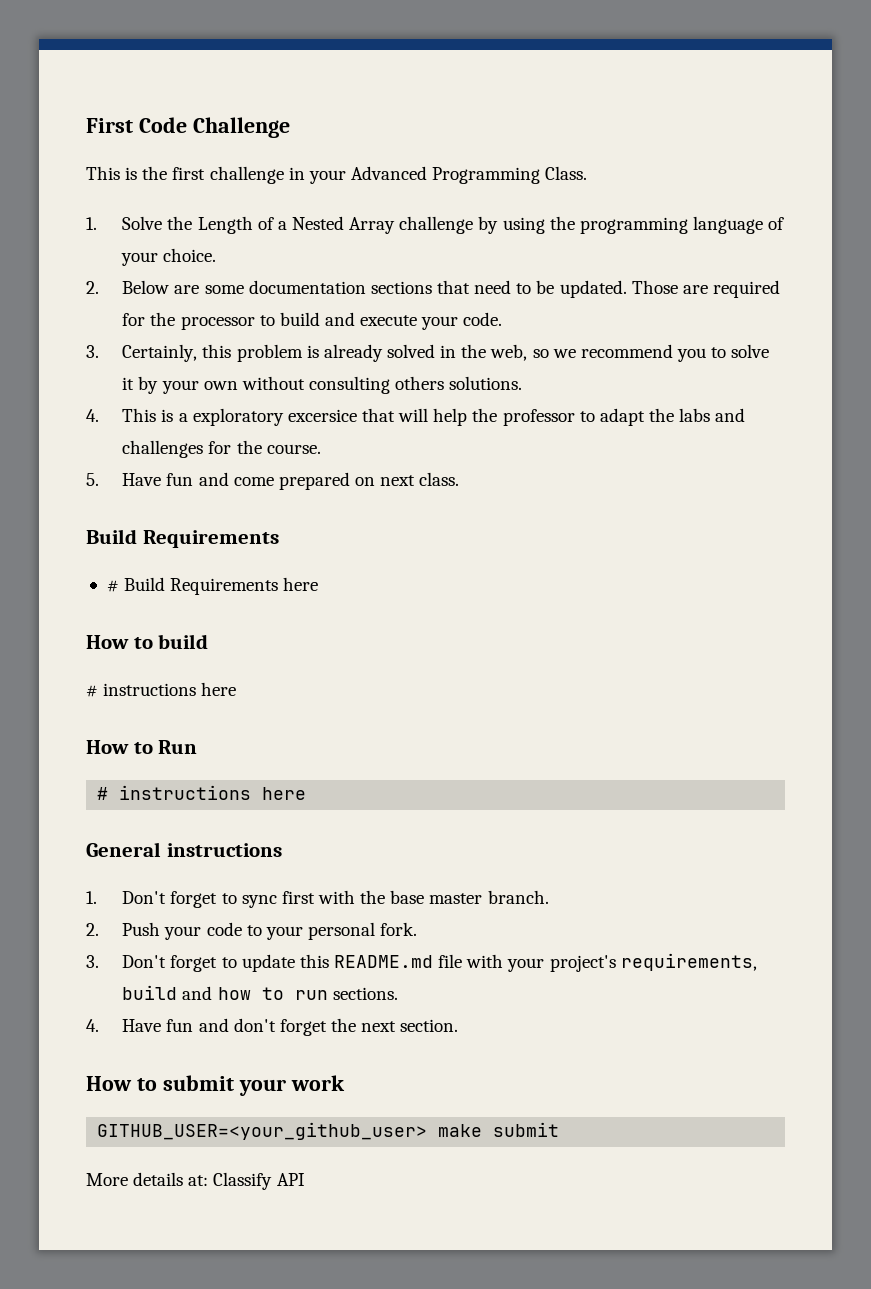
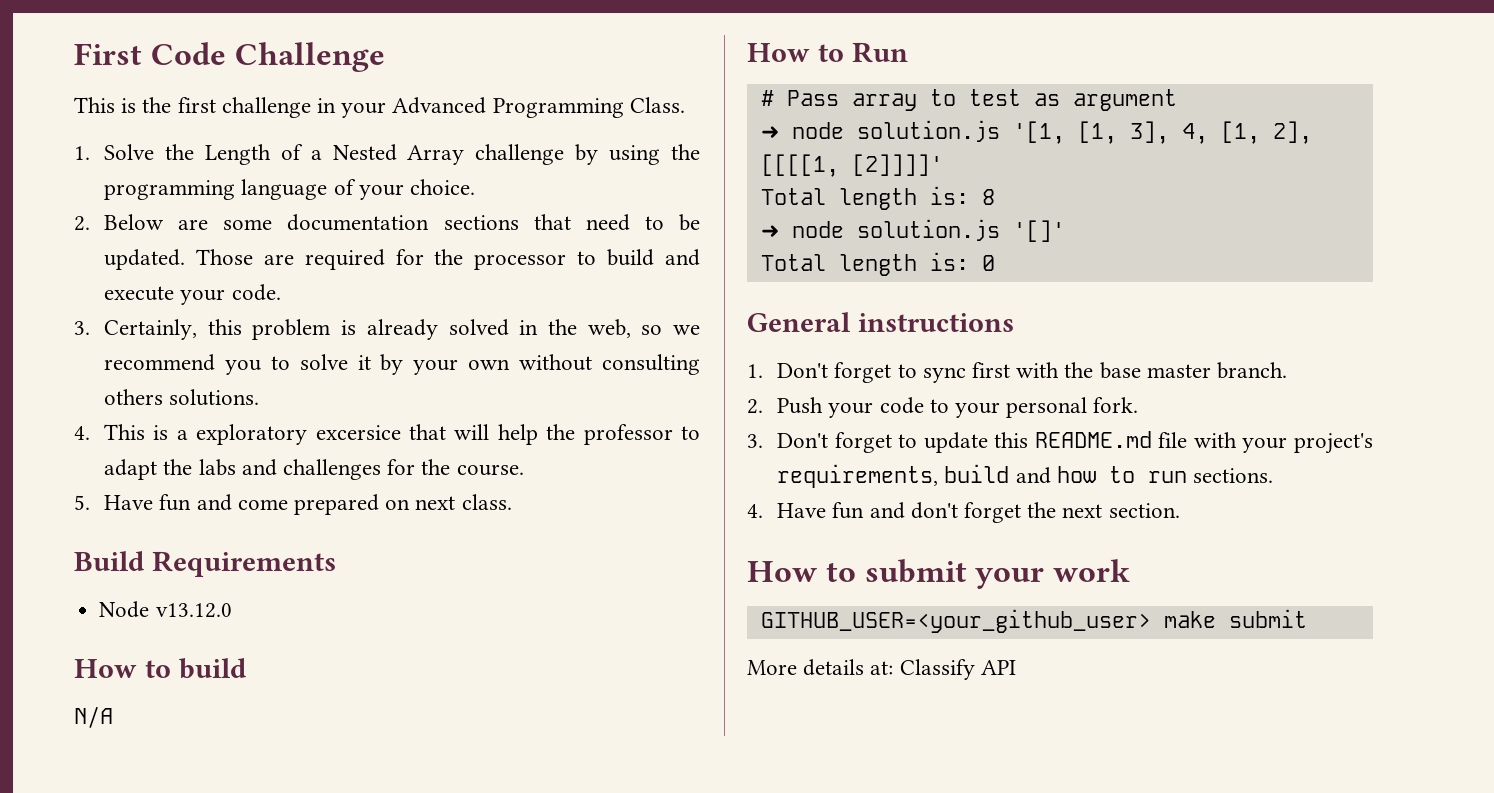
[106,577,319,595] # Build Requirements here -> [99,601,232,618] Node v13.12.0
[86,682,237,697] # instructions here -> [74,706,113,728] N/A
[119,785,307,800] instructions here -> [786,89,1177,111] [760,120,1312,144] [760,154,943,177] [760,186,995,210] [760,219,1065,242] [760,252,995,276] Pass array to test as argument // ➜ node solution.js '[1, [1, 3], 4, [1, 2], [[[[1, [2]]]]' // Total length is: 8 // ➜ node solution.js '[]' // Total length is: 0

